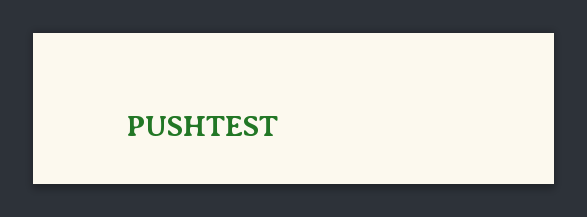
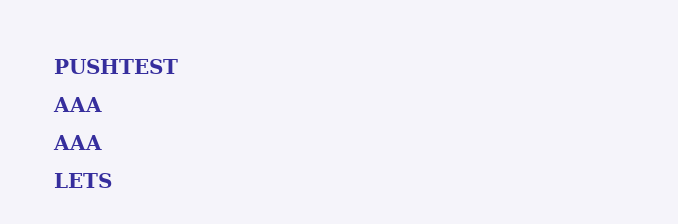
(278, 126) none -> [53,97,102,112] [53,135,102,150] [54,173,112,188] // AAA // AAA // LETS

